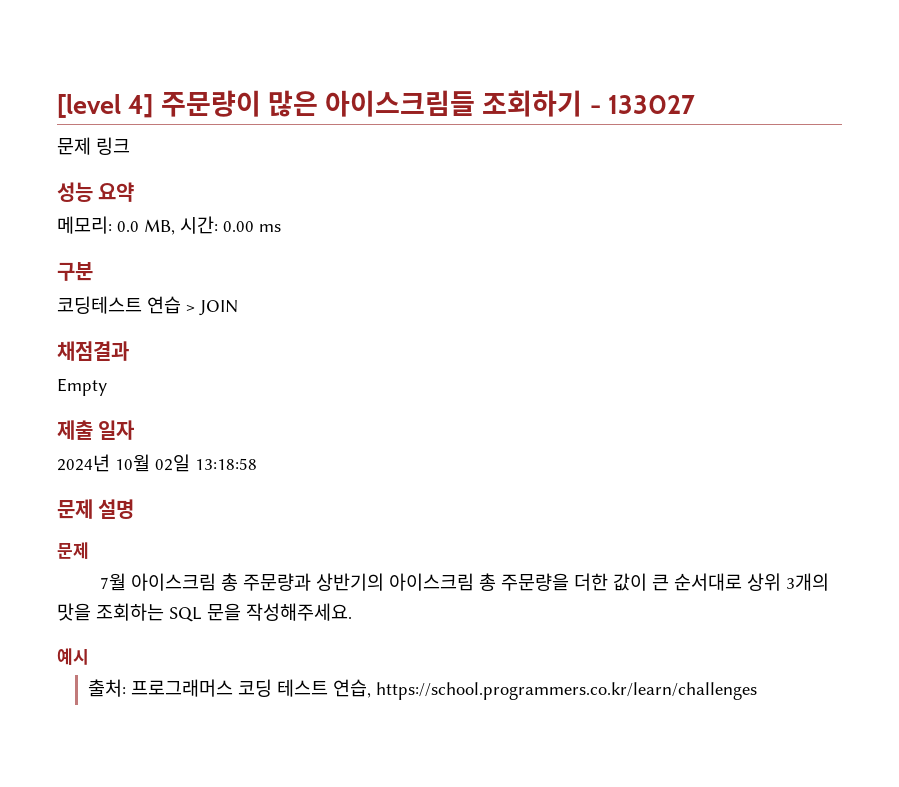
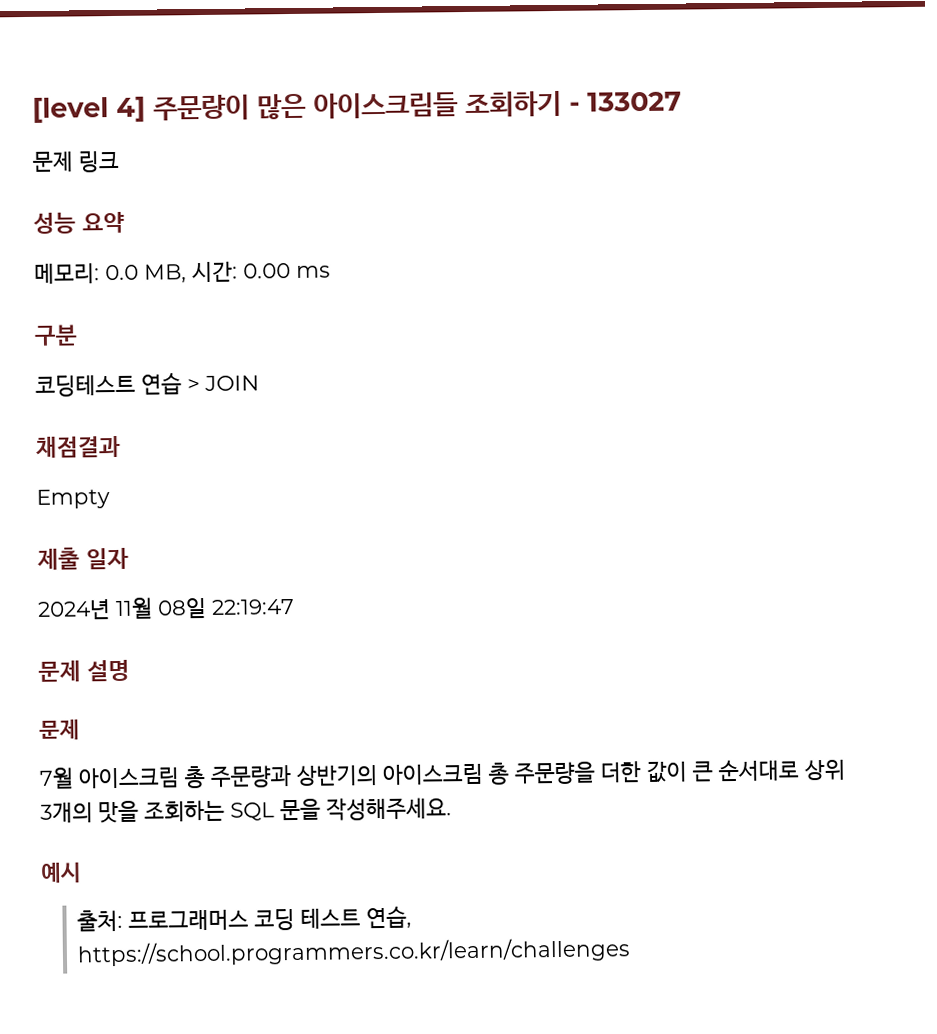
[115,454,257,472] 10월 02일 13:18:58 -> [115,597,295,620] 11월 08일 22:19:47

